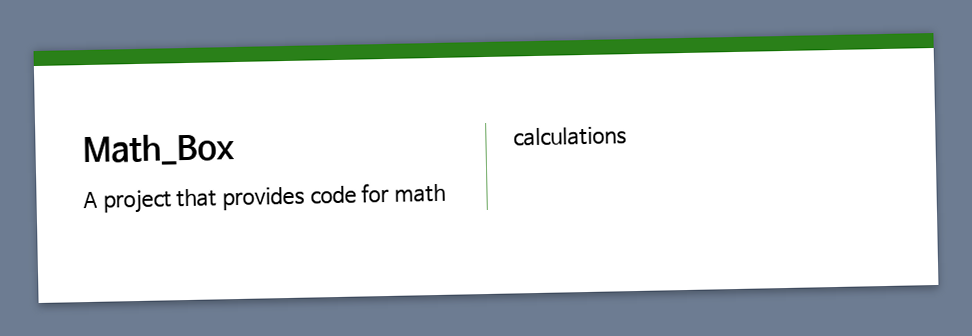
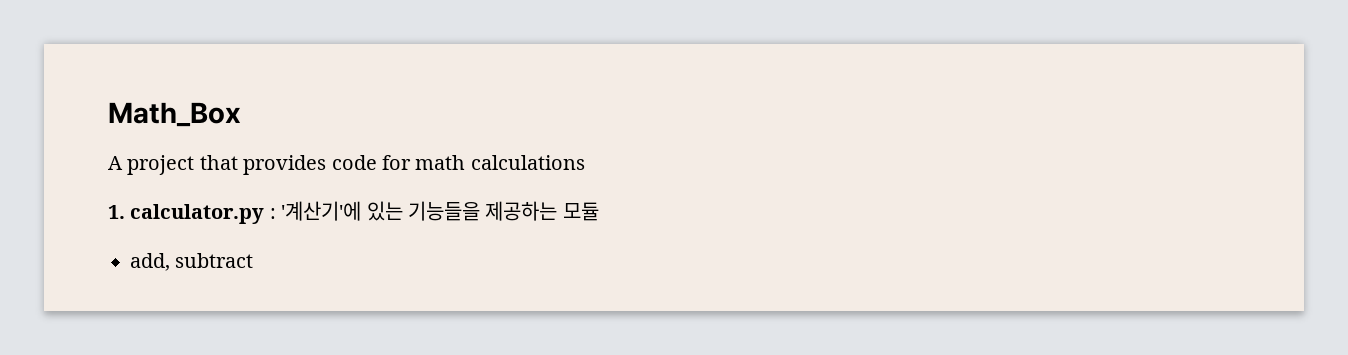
(627, 136) none -> [108,201,599,224] [130,253,254,271] // 1. calculator.py : '계산기'에 있는 기능들을 제공하는 모듈 // add, subtract

